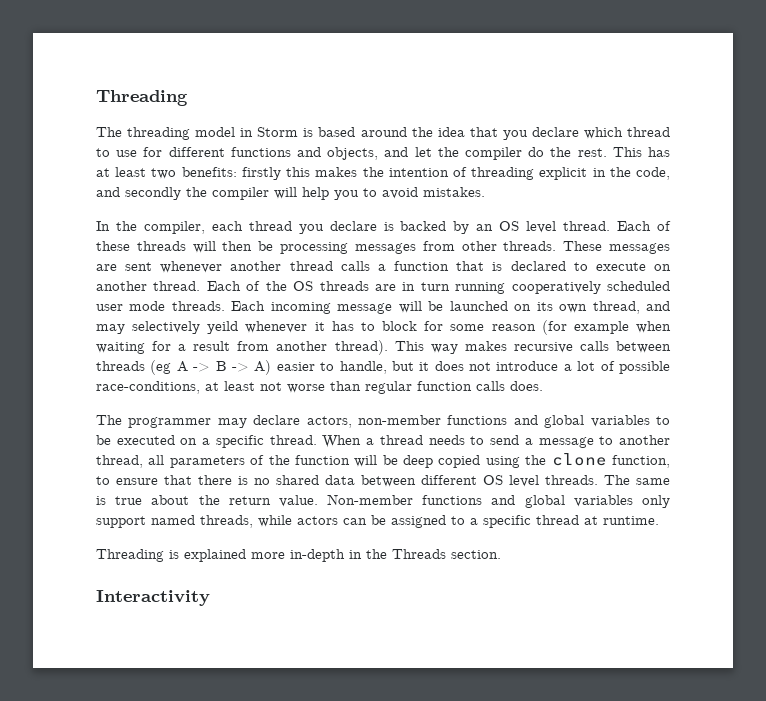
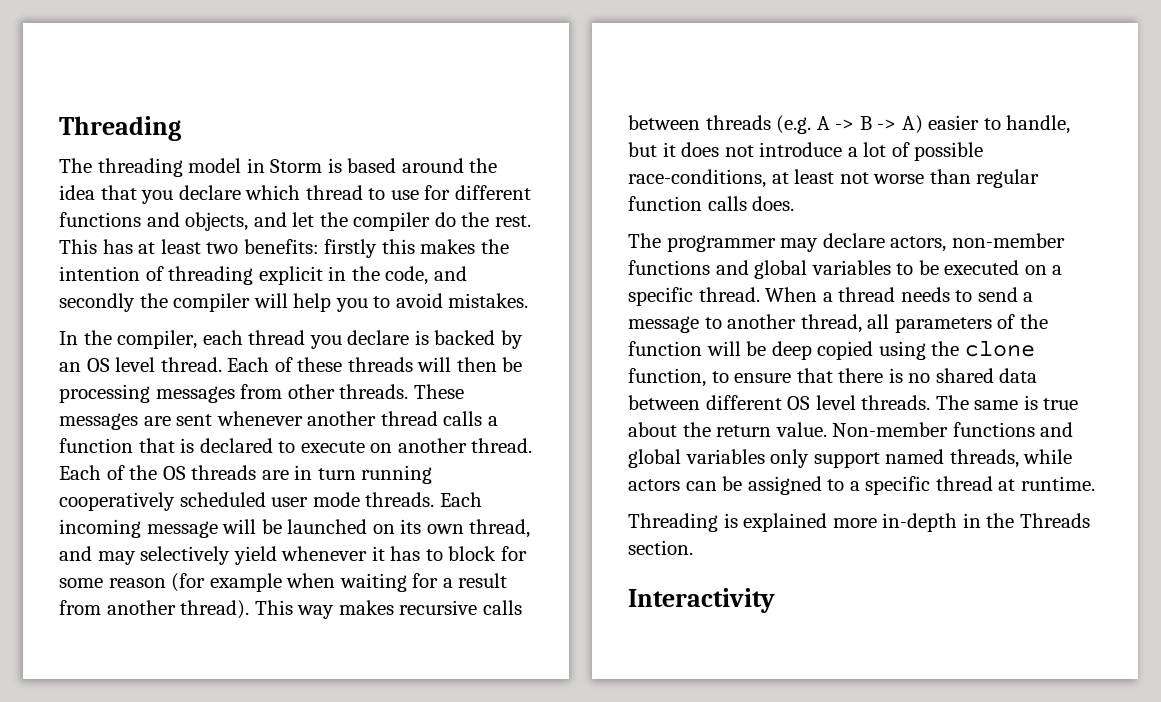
[207,321,239,334] yeild -> [233,546,277,565] yield
[150,360,172,375] (eg -> [776,115,812,134] (e.g.

